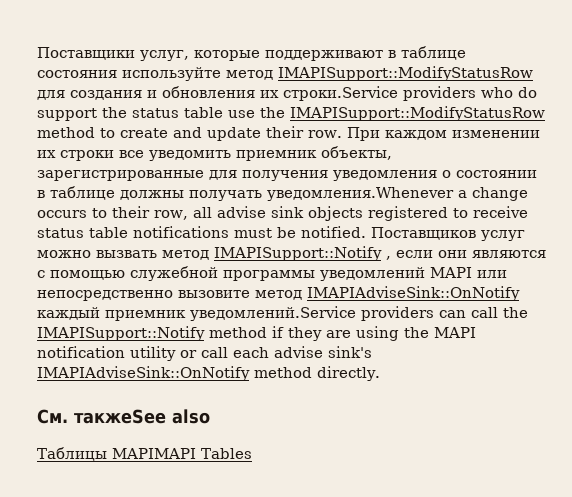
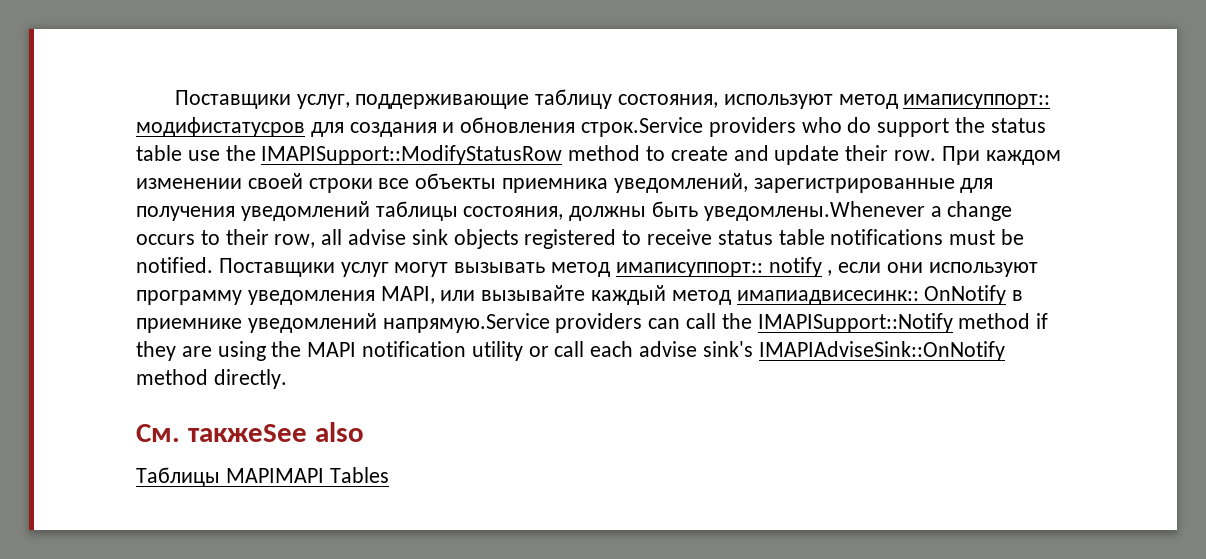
[194,46,466,61] [37,66,533,81] которые поддерживают в таблице состояния используйте метод IMAPISupport::ModifyStatusRow -> [355,89,1051,109] [136,117,305,137] поддерживающие таблицу состояния, используют метод имаписуппорт:: модифистатусров
[260,86,398,101] их строки.Service -> [581,117,704,137] строк.Service
[37,150,56,158] их -> [247,173,303,189] своей
[149,146,392,161] [37,170,537,181] [37,186,454,201] уведомить приемник объекты, зарегистрированные для получения уведомления о состоянии в таблице должны получать уведомления.Whenever -> [415,173,994,193] [136,201,925,221] объекты приемника уведомлений, зарегистрированные для получения уведомлений таблицы состояния, должны быть уведомлены.Whenever
[371,227,525,241] [37,246,546,261] [37,266,507,281] [37,286,520,301] [37,306,356,321] Поставщиков услуг можно вызвать метод IMAPISupport::Notify , если они являются с помощью служебной программы уведомлений MAPI или непосредственно вызовите метод IMAPIAdviseSink::OnNotify каждый приемник уведомлений.Service -> [218,257,1038,277] [136,285,1024,305] [136,313,550,333] Поставщики услуг могут вызывать метод имаписуппорт:: notify , если они используют программу уведомления MAPI, или вызывайте каждый метод имапиадвисесинк:: OnNotify в приемнике уведомлений напрямую.Service

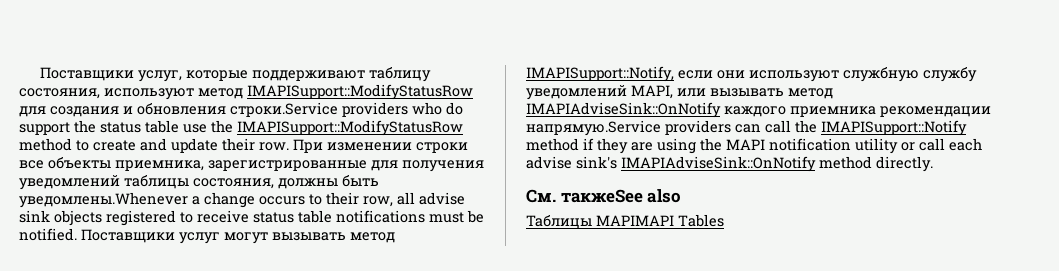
[355,94,530,109] поддерживающие -> [186,70,366,81] которые поддерживают
[903,94,1051,109] [136,117,305,137] имаписуппорт:: модифистатусров -> [247,84,473,100] IMAPISupport::ModifyStatusRow
[581,117,704,137] строк.Service -> [230,102,338,117] строки.Service
[985,150,1061,165] [136,173,303,189] каждом изменении своей -> [327,142,412,151] изменении
[502,173,748,193] приемника уведомлений, -> [115,160,204,171] приемника,
[615,257,1038,277] [136,285,1024,305] [136,313,377,333] имаписуппорт:: notify , если они используют программу уведомления MAPI, или вызывайте каждый метод имапиадвисесинк:: OnNotify в приемнике уведомлений -> [526,66,977,82] [526,85,833,100] [526,102,991,118] IMAPISupport::Notify, если они используют службную службу уведомлений MAPI, или вызывать метод IMAPIAdviseSink::OnNotify каждого приемника рекомендации

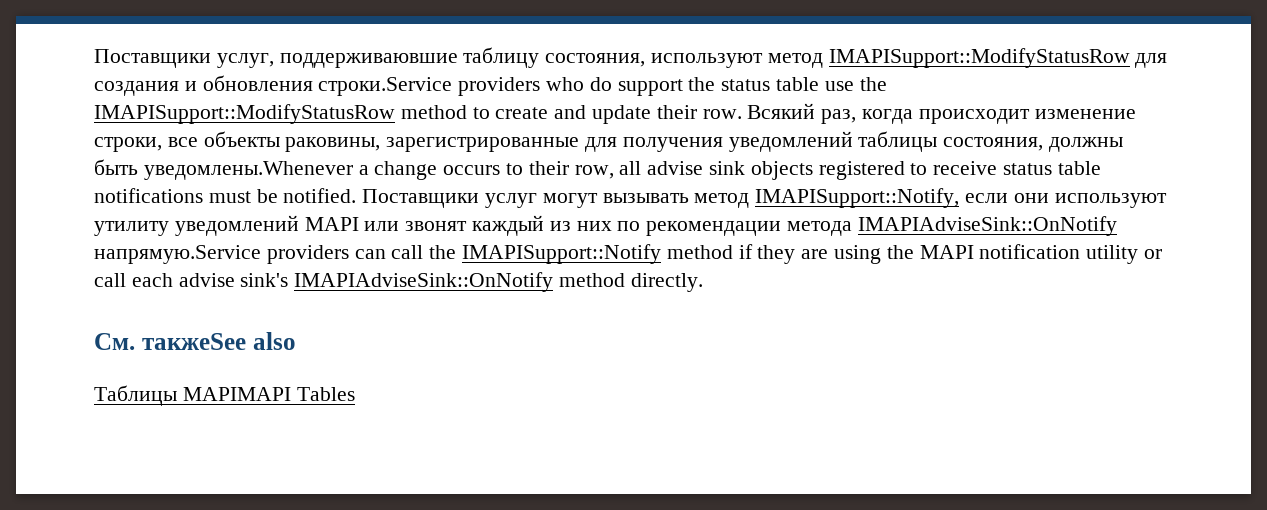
[186,70,366,81] которые поддерживают -> [279,53,458,68] поддерживаювшие
[293,139,468,153] При изменении строки -> [747,103,1136,124] [94,137,162,152] Всякий раз, когда происходит изменение строки,
[115,160,204,171] приемника, -> [285,137,381,152] раковины,
[843,67,977,82] [526,85,833,100] [526,102,991,118] службную службу уведомлений MAPI, или вызывать метод IMAPIAdviseSink::OnNotify каждого приемника рекомендации -> [94,215,1117,236] утилиту уведомлений MAPI или звонят каждый из них по рекомендации метода IMAPIAdviseSink::OnNotify

